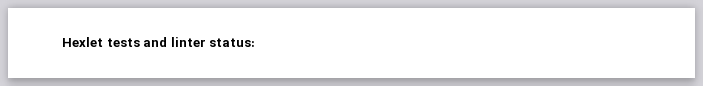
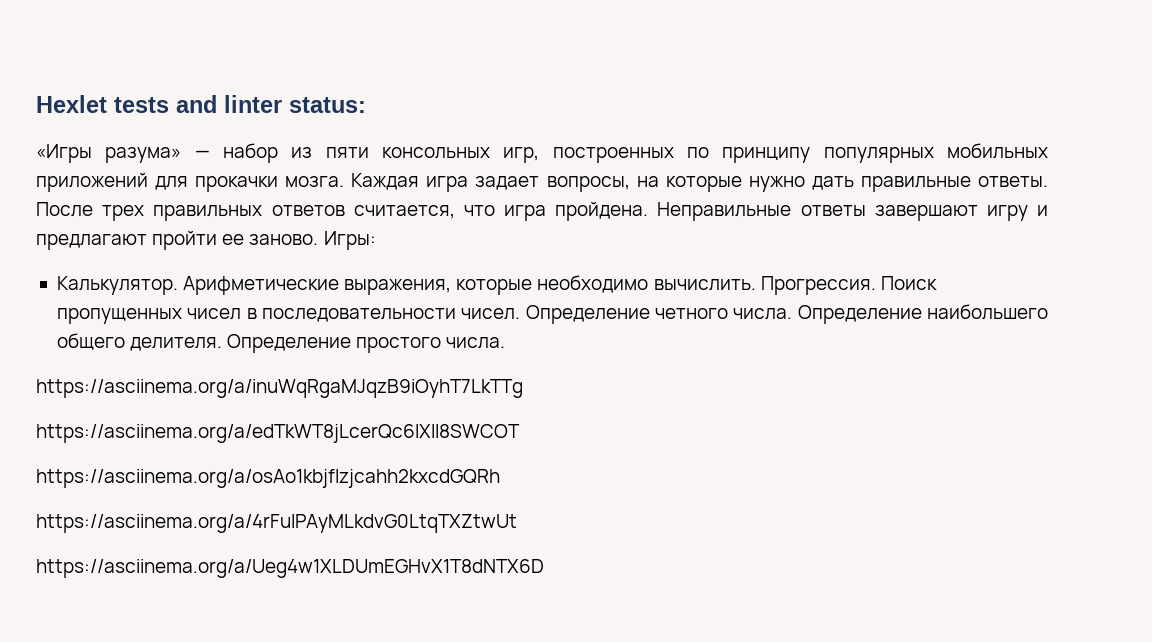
(256, 42) none -> [36,143,1048,163] [36,173,1049,192] [36,202,1048,221] [36,231,376,250] [56,275,937,295] [56,304,1048,324] [56,333,506,353] [36,379,523,398] [36,424,520,443] [36,469,500,488] [36,514,517,533] [36,559,544,578] // «Игры разума» — набор из пяти консольных игр, построенных по принципу популярных мобильных приложений для прокачки мозга. Каждая игра задает вопросы, на которые нужно дать правильные ответы. После трех правильных ответов считается, что игра пройдена. Неправильные ответы завершают игру и предлагают пройти ее заново. Игры: // Калькулятор. Арифметические выражения, которые необходимо вычислить. Прогрессия. Поиск пропущенных чисел в последовательности чисел. Определение четного числа. Определение наибольшего общего делителя. Определение простого числа. // https://asciinema.org/a/inuWqRgaMJqzB9iOyhT7LkTTg // https://asciinema.org/a/edTkWT8jLcerQc6IXlI8SWCOT // https://asciinema.org/a/osAo1kbjfIzjcahh2kxcdGQRh // https://asciinema.org/a/4rFulPAyMLkdvG0LtqTXZtwUt // https://asciinema.org/a/Ueg4w1XLDUmEGHvX1T8dNTX6D

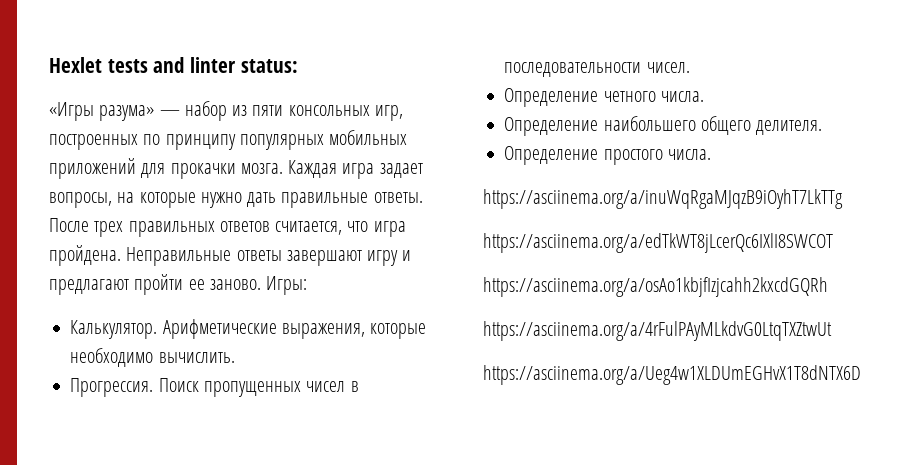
(756, 285) none -> (235, 357) //
(521, 314) none -> (690, 67) //
(793, 314) none -> (704, 96) //
(223, 344) none -> (823, 127) //

